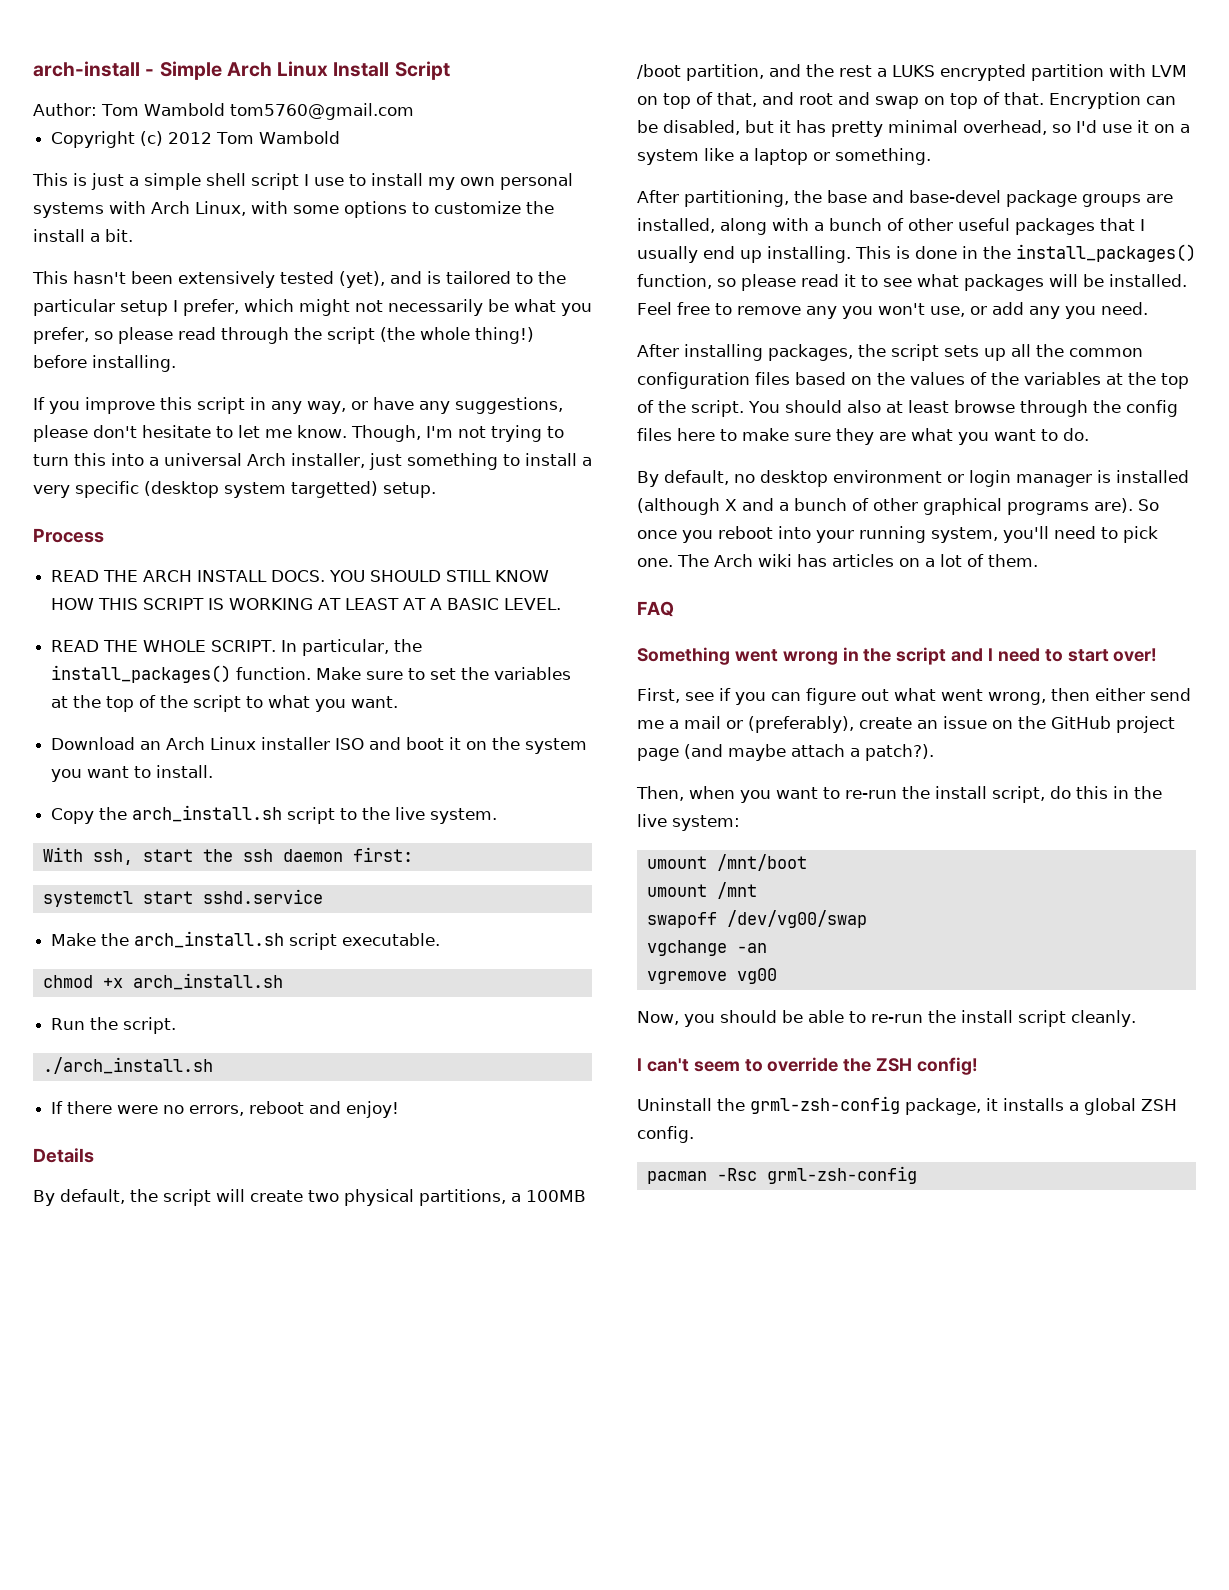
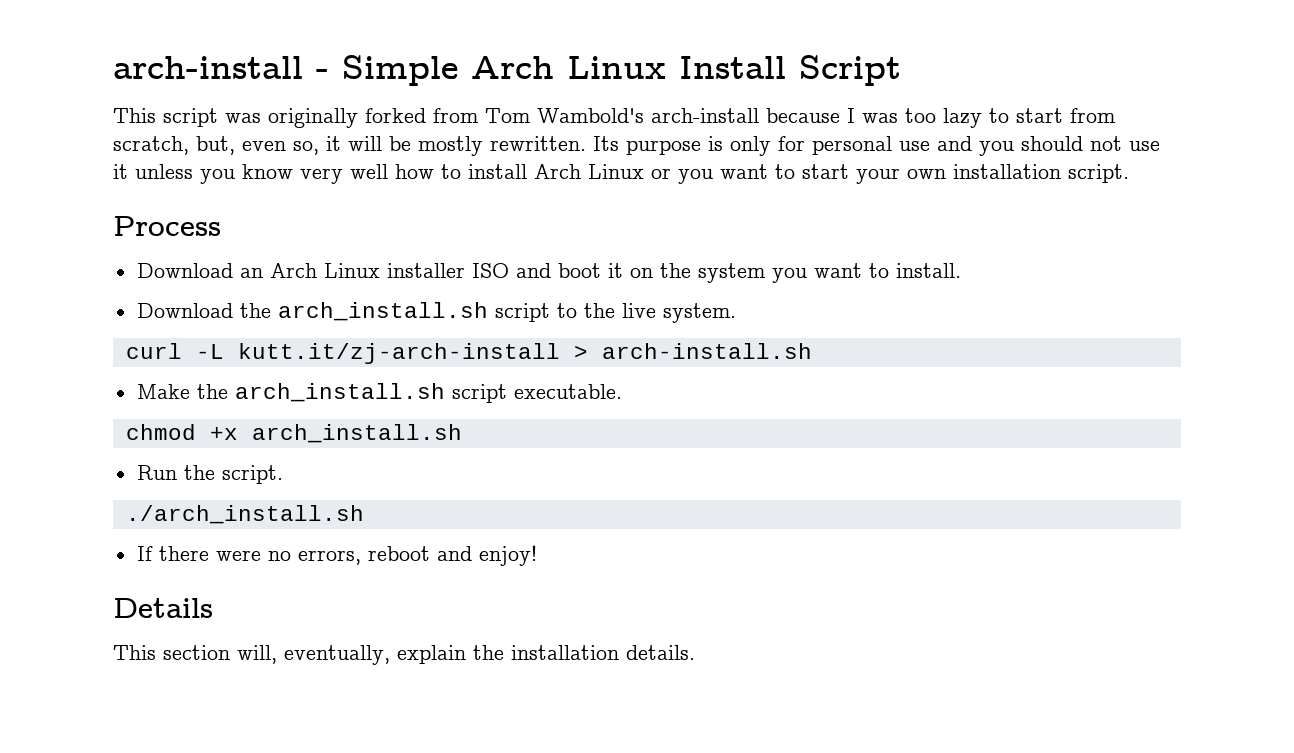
[33,103,414,120] [51,131,341,148] [32,173,573,190] [33,201,554,218] [33,229,133,242] [32,271,566,288] [33,299,592,316] [33,327,534,344] [33,355,176,372] [33,397,563,414] [33,425,564,442] [33,453,592,470] [33,481,436,498] [33,528,104,543] [51,570,550,582] [51,598,562,610] [51,639,423,656] [51,665,572,683] [51,695,399,712] Author: Tom Wambold tom5760@gmail.com // Copyright (c) 2012 Tom Wambold // This is just a simple shell script I use to install my own personal systems with Arch Linux, with some options to customize the install a bit. // This hasn't been extensively tested (yet), and is tailored to the particular setup I prefer, which might not necessarily be what you prefer, so please read through the script (the whole thing!) before installing. // If you improve this script in any way, or have any suggestions, please don't hesitate to let me know. Though, I'm not trying to turn this into a universal Arch installer, just something to install a very specific (desktop system targetted) setup. // Process // READ THE ARCH INSTALL DOCS. YOU SHOULD STILL KNOW HOW THIS SCRIPT IS WORKING AT LEAST AT A BASIC LEVEL. // READ THE WHOLE SCRIPT. In particular, the install_packages() function. Make sure to set the variables at the top of the script to what you want. -> [113,108,1116,128] [113,136,1160,156] [113,164,1129,184] [113,216,221,236] This script was originally forked from Tom Wambold's arch-install because I was too lazy to start from scratch, but, even so, it will be mostly rewritten. Its purpose is only for personal use and you should not use it unless you know very well how to install Arch Linux or you want to start your own installation script. // Process
[51,808,95,824] Copy -> [136,303,233,318] Download
[42,847,413,865] [42,889,323,907] With ssh, start the ssh daemon first: // systemctl start sshd.service -> [125,343,812,364] curl -L kutt.it/zj-arch-install > arch-install.sh
[33,1189,586,1206] [637,64,1187,81] [637,92,1176,109] [637,120,1190,137] [637,148,931,165] [637,190,1173,207] [637,218,1145,235] [637,244,1196,263] [637,274,1187,291] [637,302,1148,319] [637,344,1143,361] [637,372,1189,389] [637,400,1178,417] [637,428,1089,445] [637,470,1189,487] [637,498,1159,515] [637,526,1158,543] [637,554,1038,567] [637,601,674,617] [637,647,1158,665] [637,688,1191,705] [637,716,1175,733] [637,744,934,761] [636,786,1162,803] [637,814,740,831] [646,854,807,871] [646,882,757,899] [646,910,867,928] [646,940,767,956] [646,968,777,984] [637,1010,1136,1027] [637,1057,979,1075] [637,1096,1177,1115] [637,1126,694,1143] [646,1166,917,1184] By default, the script will create two physical partitions, a 100MB /boot partition, and the rest a LUKS encrypted partition with LVM on top of that, and root and swap on top of that. Encryption can be disabled, but it has pretty minimal overhead, so I'd use it on a system like a laptop or something. // After partitioning, the base and base-devel package groups are installed, along with a bunch of other useful packages that I usually end up installing. This is done in the install_packages() function, so please read it to see what packages will be installed. Feel free to remove any you won't use, or add any you need. // After installing packages, the script sets up all the common configuration files based on the values of the variables at the top of the script. You should also at least browse through the config files here to make sure they are what you want to do. // By default, no desktop environment or login manager is installed (although X and a bunch of other graphical programs are). So once you reboot into your running system, you'll need to pick one. The Arch wiki has articles on a lot of them. // FAQ // Something went wrong in the script and I need to start over! // First, see if you can figure out what went wrong, then either send me a mail or (preferably), create an issue on the GitHub project page (and maybe attach a patch?). // Then, when you want to re-run the install script, do this in the live system: // umount /mnt/boot // umount /mnt // swapoff /dev/vg00/swap // vgchange -an // vgremove vg00 // Now, you should be able to re-run the install script cleanly. // I can't seem to override the ZSH config! // Uninstall the grml-zsh-config package, it installs a global ZSH config. // pacman -Rsc grml-zsh-config -> [113,645,695,665] This section will, eventually, explain the installation details.

